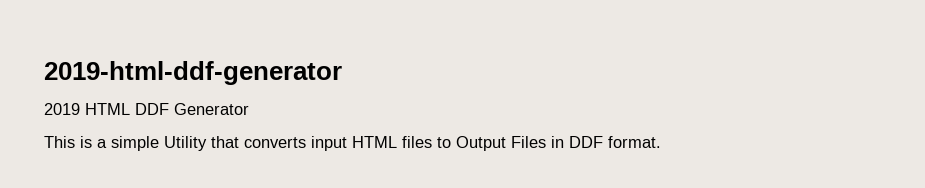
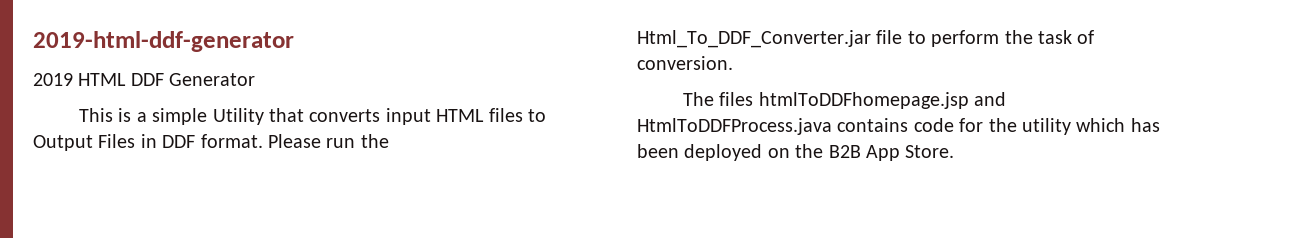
(661, 142) none -> [268,134,389,148] [637,30,1095,48] [637,56,733,70] [683,92,1007,109] [637,118,1160,135] [637,144,955,161] Please run the Html_To_DDF_Converter.jar file to perform the task of conversion. // The files htmlToDDFhomepage.jsp and HtmlToDDFProcess.java contains code for the utility which has been deployed on the B2B App Store.

